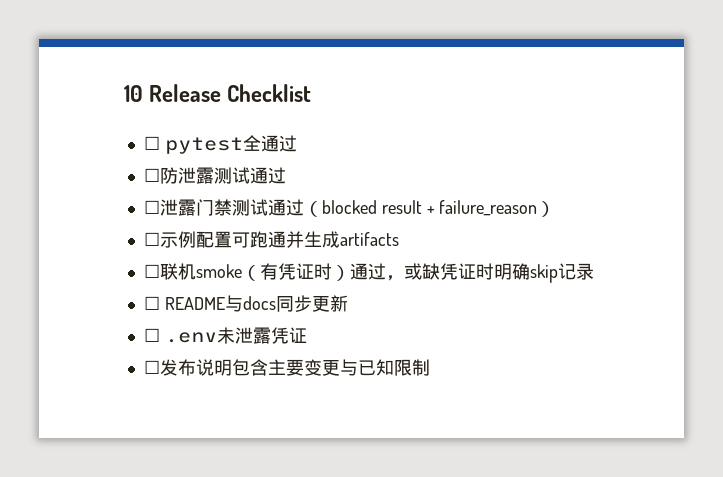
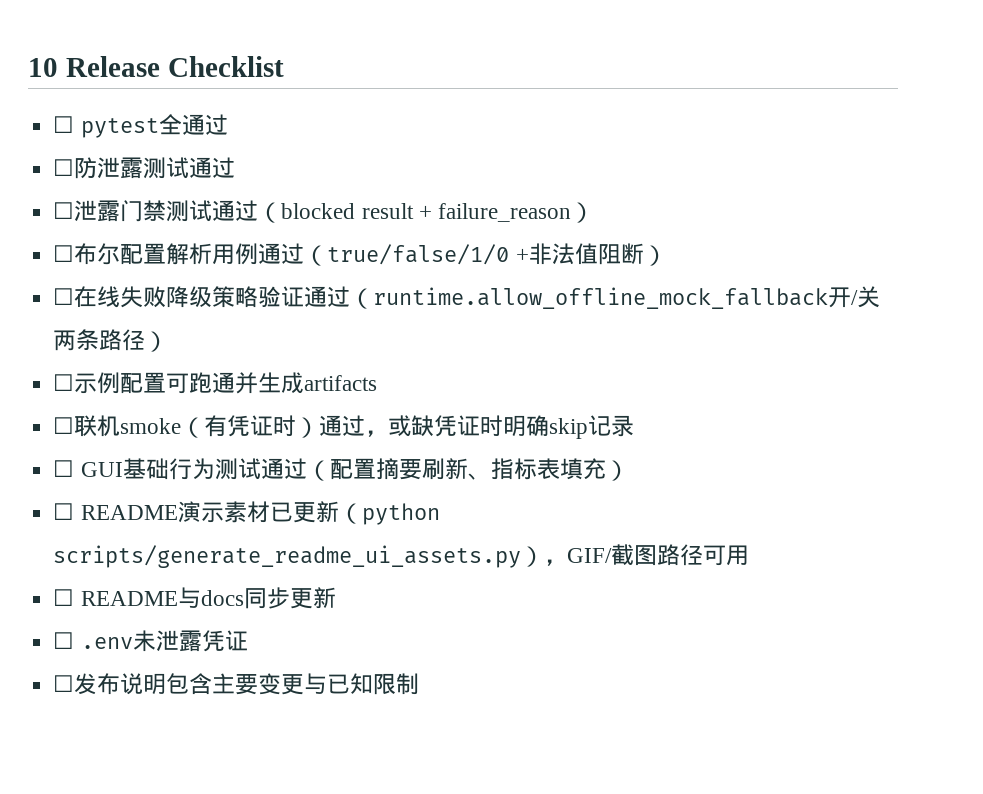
(556, 209) none -> [53,243,667,266] [53,286,881,309] [53,329,169,352] // ☐布尔配置解析用例通过（true/false/1/0 +非法值阻断） // ☐在线失败降级策略验证通过（runtime.allow_offline_mock_fallback开/关两条路径）
(594, 271) none -> [53,458,629,481] [53,501,440,525] [53,544,750,568] // ☐ GUI基础行为测试通过（配置摘要刷新、指标表填充） // ☐ README演示素材已更新（python scripts/generate_readme_ui_assets.py），GIF/截图路径可用

